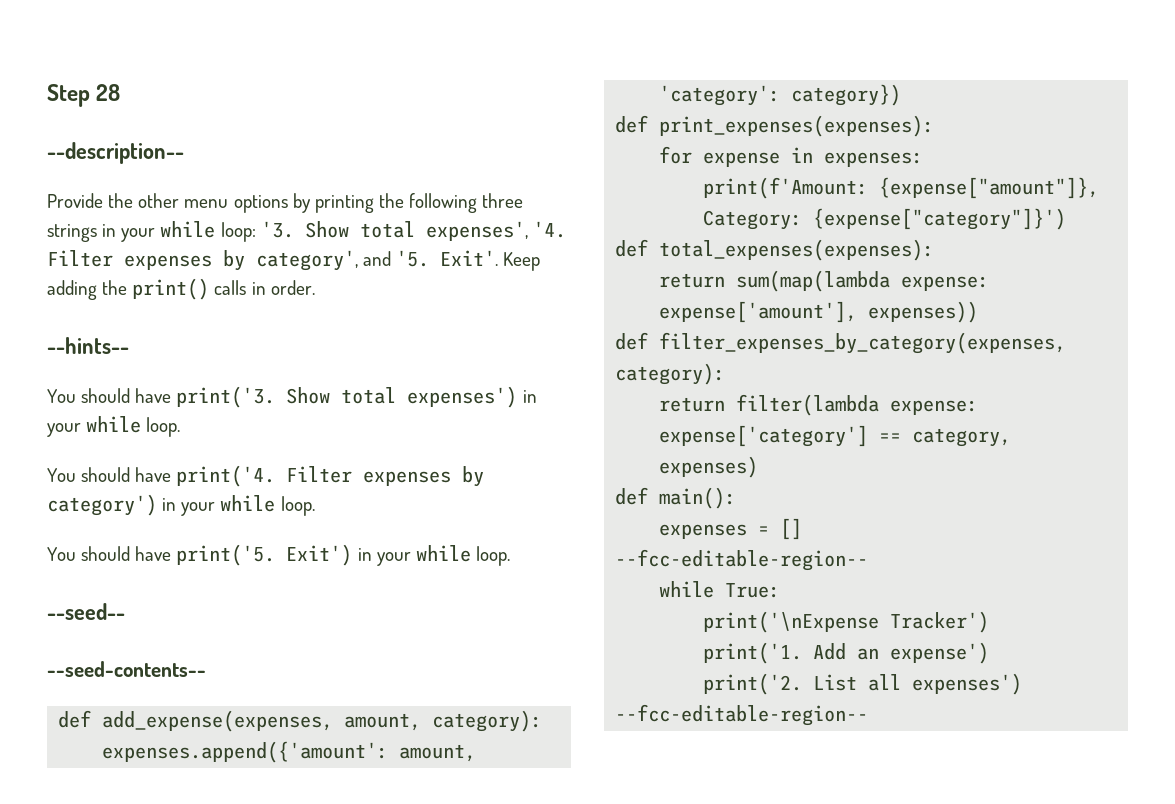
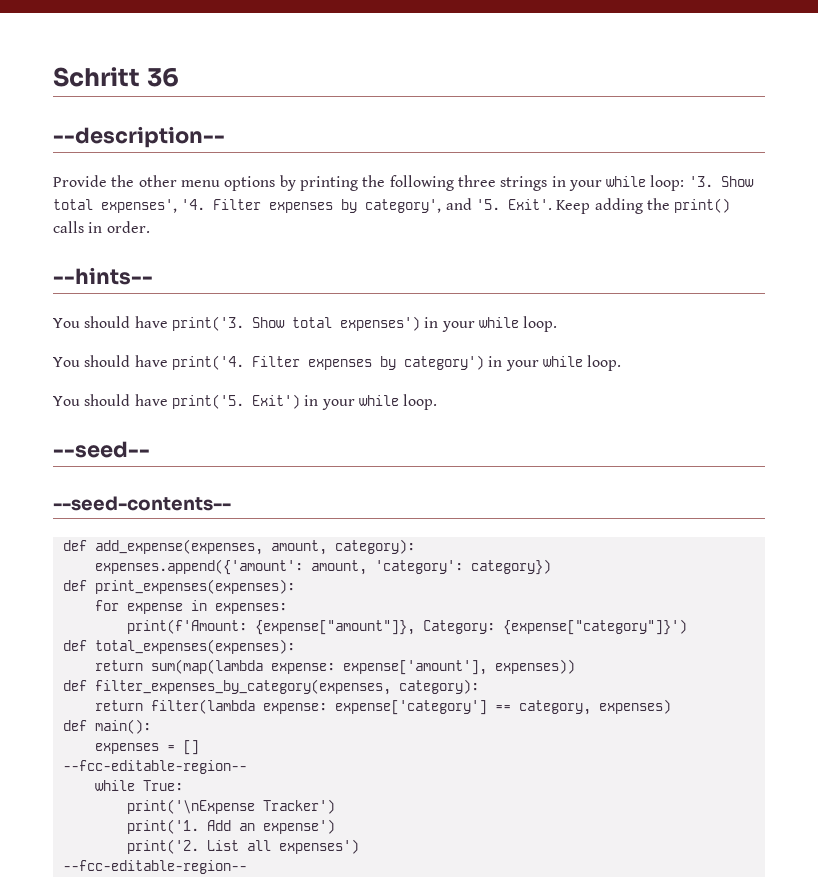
[47,84,121,107] Step 28 -> [53,67,179,87] Schritt 36

